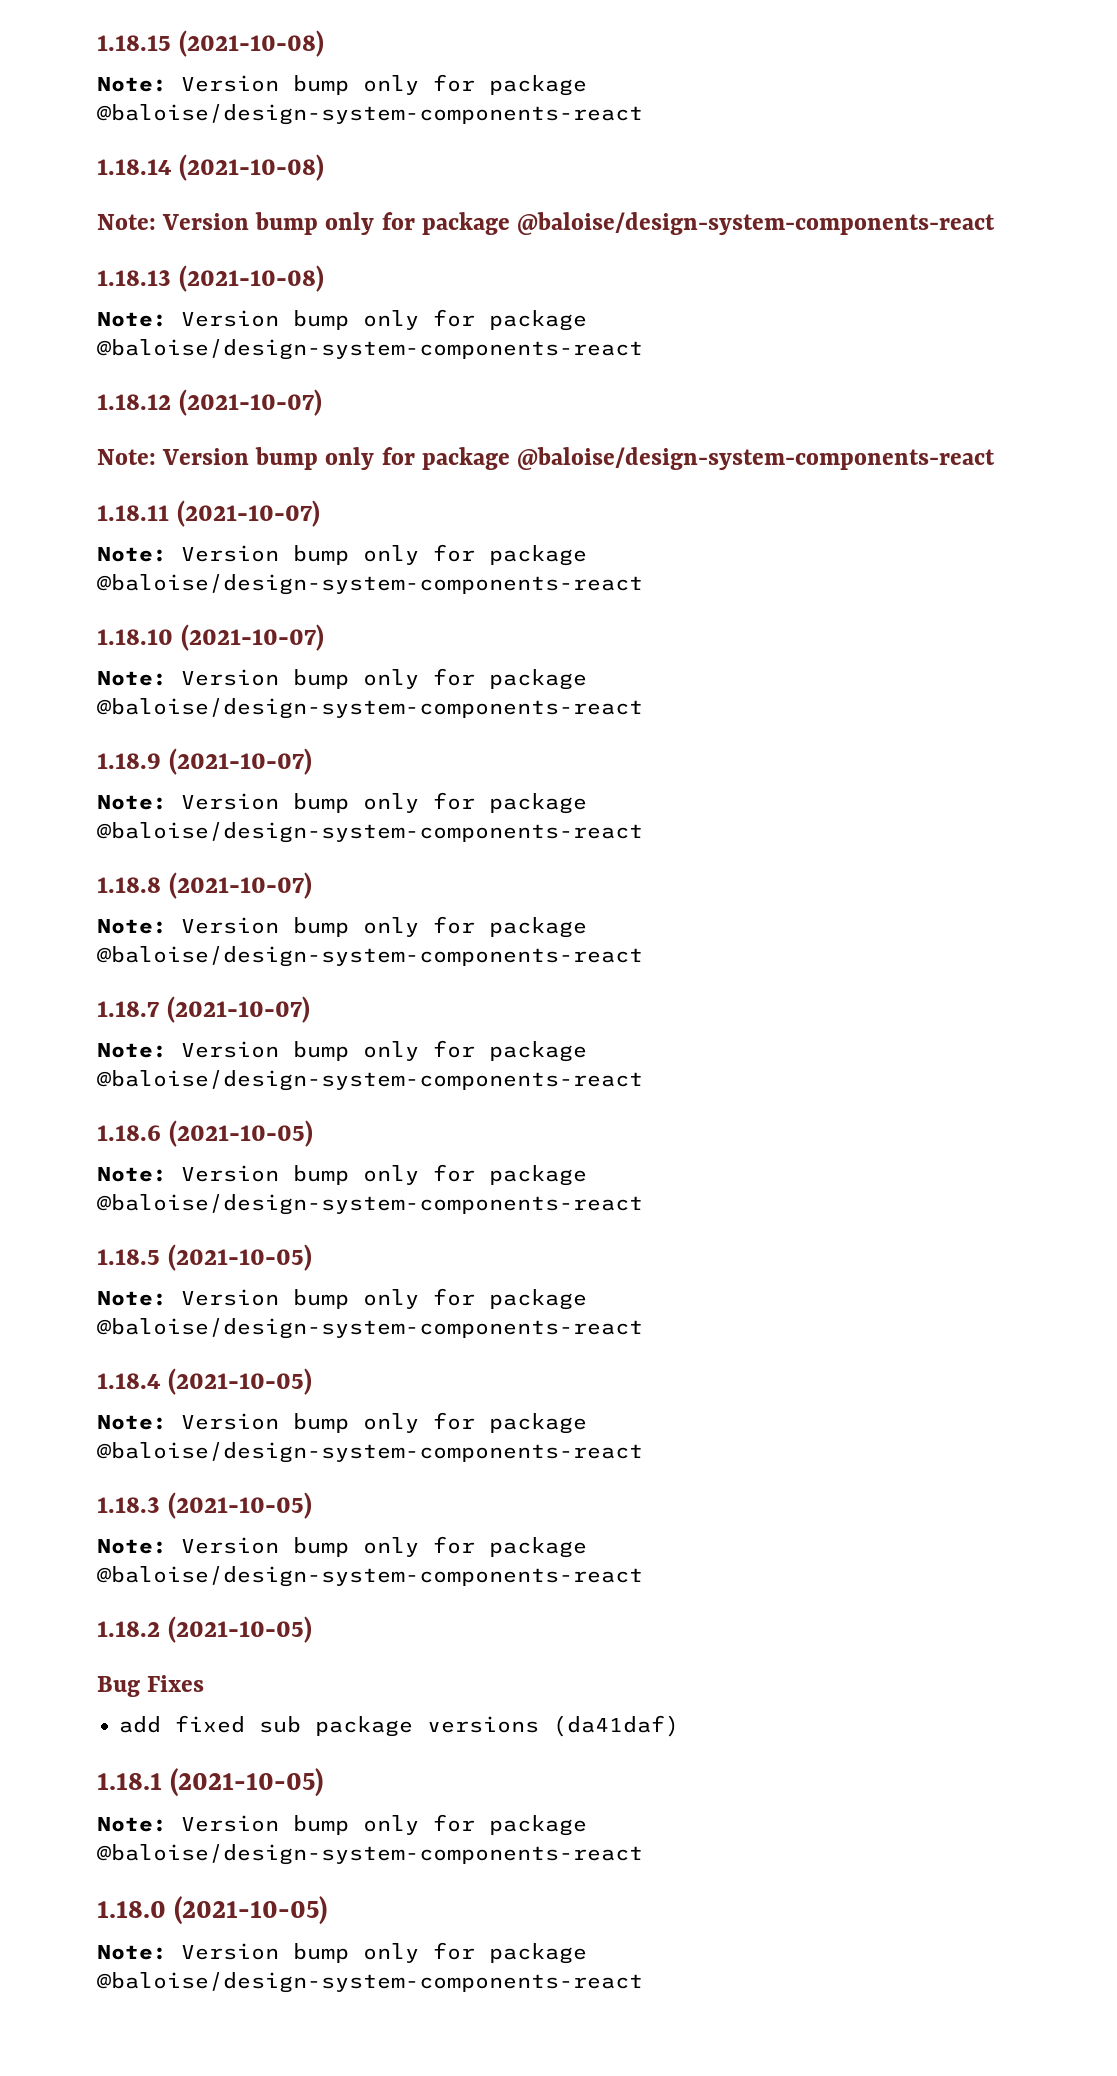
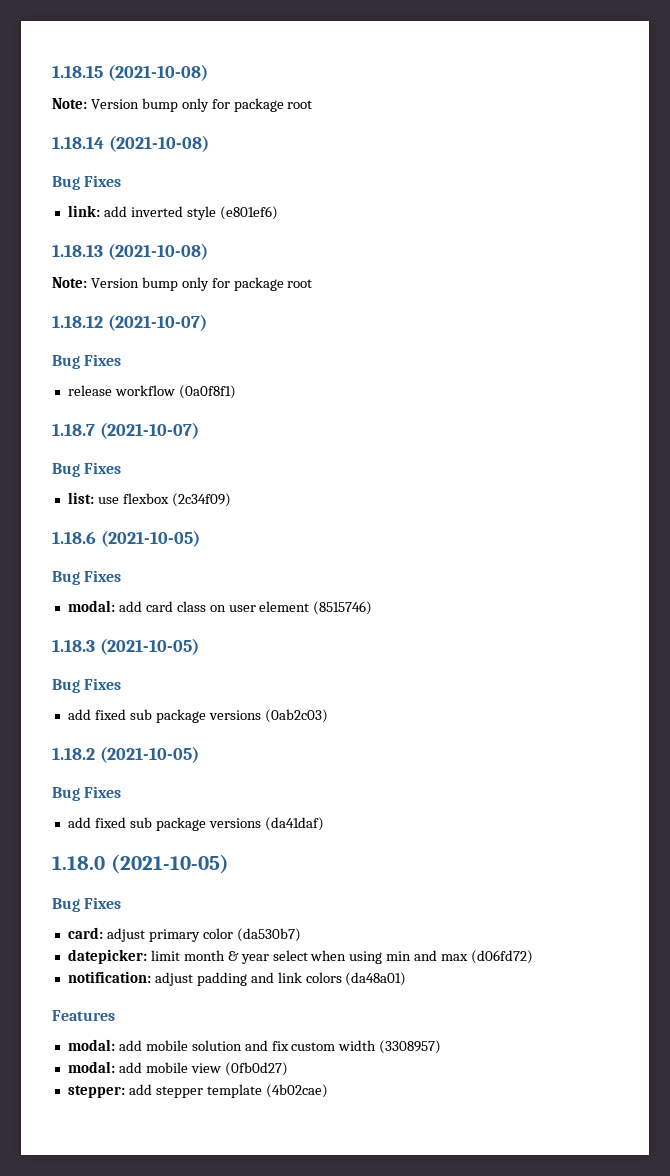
[97,104,643,125] @baloise/design-system-components-react -> [287,100,313,109] root
[97,212,995,235] Note: Version bump only for package @baloise/design-system-components-react -> [52,175,122,190] [67,205,278,220] Bug Fixes // link: add inverted style (e801ef6)
[97,339,643,360] @baloise/design-system-components-react -> [287,279,313,288] root
[97,447,995,470] [97,500,320,527] [97,544,587,566] [97,574,643,595] [97,624,324,651] [97,668,587,690] [97,698,643,719] [97,748,312,775] [97,792,587,814] [97,822,643,843] [97,872,312,899] [97,916,587,938] [97,946,643,967] [97,996,310,1023] [97,1040,587,1062] [97,1070,643,1091] [97,1120,313,1147] [97,1164,587,1186] [97,1194,643,1215] [97,1244,312,1271] [97,1288,587,1310] [97,1318,643,1339] [97,1368,312,1395] [97,1412,587,1434] [97,1442,643,1463] [97,1492,312,1519] [97,1536,587,1558] [97,1566,643,1587] Note: Version bump only for package @baloise/design-system-components-react // 1.18.11 (2021-10-07) // Note: Version bump only for package @baloise/design-system-components-react // 1.18.10 (2021-10-07) // Note: Version bump only for package @baloise/design-system-components-react // 1.18.9 (2021-10-07) // Note: Version bump only for package @baloise/design-system-components-react // 1.18.8 (2021-10-07) // Note: Version bump only for package @baloise/design-system-components-react // 1.18.7 (2021-10-07) // Note: Version bump only for package @baloise/design-system-components-react // 1.18.6 (2021-10-05) // Note: Version bump only for package @baloise/design-system-components-react // 1.18.5 (2021-10-05) // Note: Version bump only for package @baloise/design-system-components-react // 1.18.4 (2021-10-05) // Note: Version bump only for package @baloise/design-system-components-react // 1.18.3 (2021-10-05) // Note: Version bump only for package @baloise/design-system-components-react -> [52,354,122,369] [67,385,236,399] [52,422,199,439] [52,462,122,477] [67,492,231,507] [52,530,200,547] [52,570,122,585] [67,600,373,615] [52,638,199,655] [52,678,122,693] [67,709,328,723] Bug Fixes // release workflow (0a0f8f1) // 1.18.7 (2021-10-07) // Bug Fixes // list: use flexbox (2c34f09) // 1.18.6 (2021-10-05) // Bug Fixes // modal: add card class on user element (8515746) // 1.18.3 (2021-10-05) // Bug Fixes // add fixed sub package versions (0ab2c03)
[97,1768,324,1797] [97,1814,587,1836] [97,1844,643,1865] [97,1896,328,1925] [97,1942,587,1964] [97,1972,643,1993] 1.18.1 (2021-10-05) // Note: Version bump only for package @baloise/design-system-components-react // 1.18.0 (2021-10-05) // Note: Version bump only for package @baloise/design-system-components-react -> [52,854,229,874] [52,897,122,912] [67,927,301,942] [67,949,534,964] [67,971,407,986] [52,1010,115,1021] [67,1039,442,1054] [67,1061,288,1076] [67,1084,328,1098] 1.18.0 (2021-10-05) // Bug Fixes // card: adjust primary color (da530b7) // datepicker: limit month & year select when using min and max (d06fd72) // notification: adjust padding and link colors (da48a01) // Features // modal: add mobile solution and fix custom width (3308957) // modal: add mobile view (0fb0d27) // stepper: add stepper template (4b02cae)

